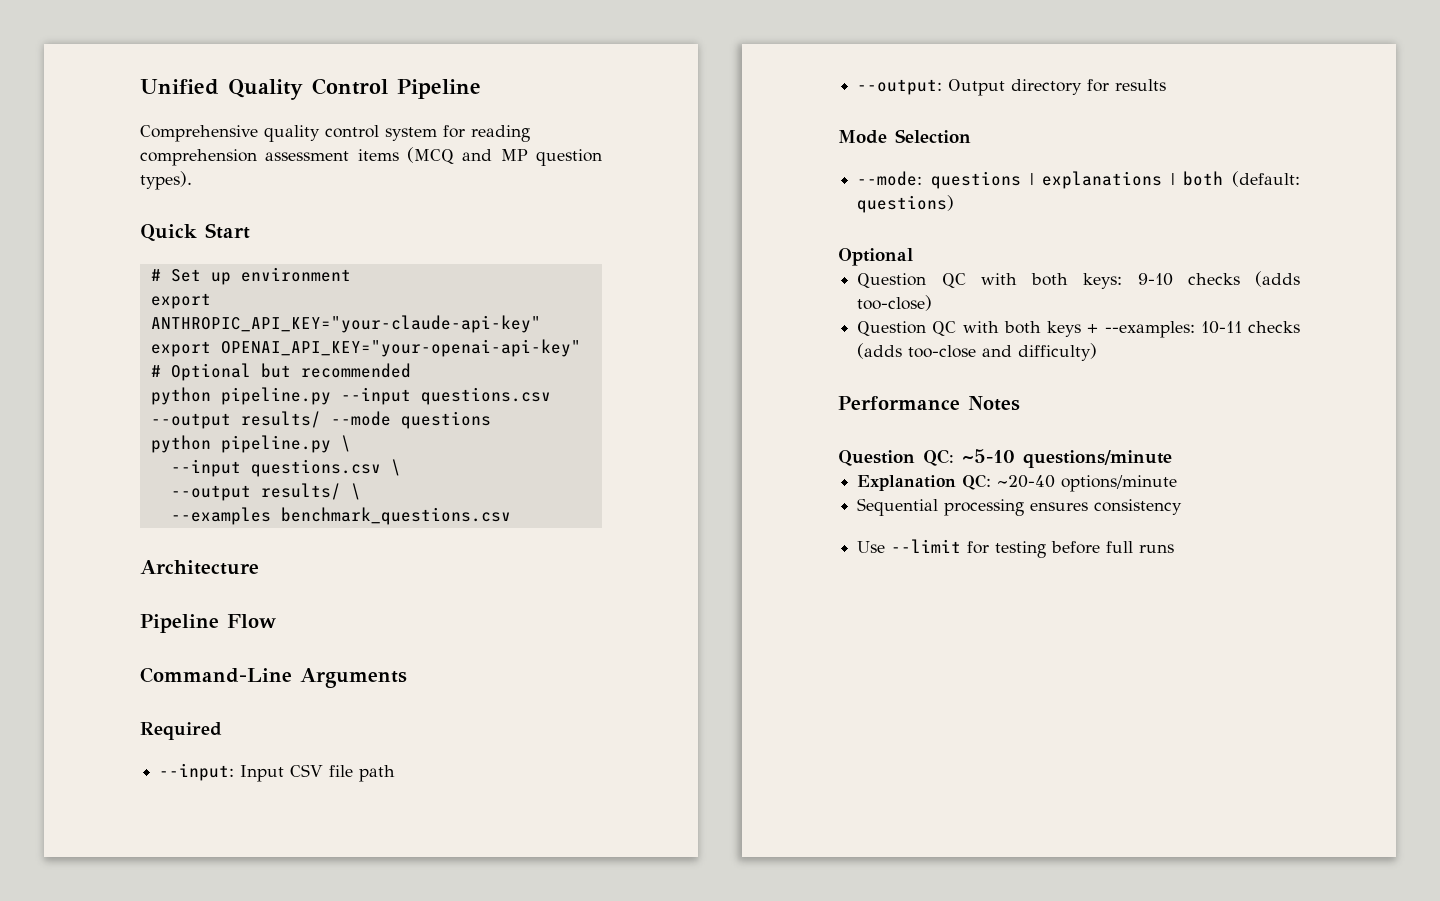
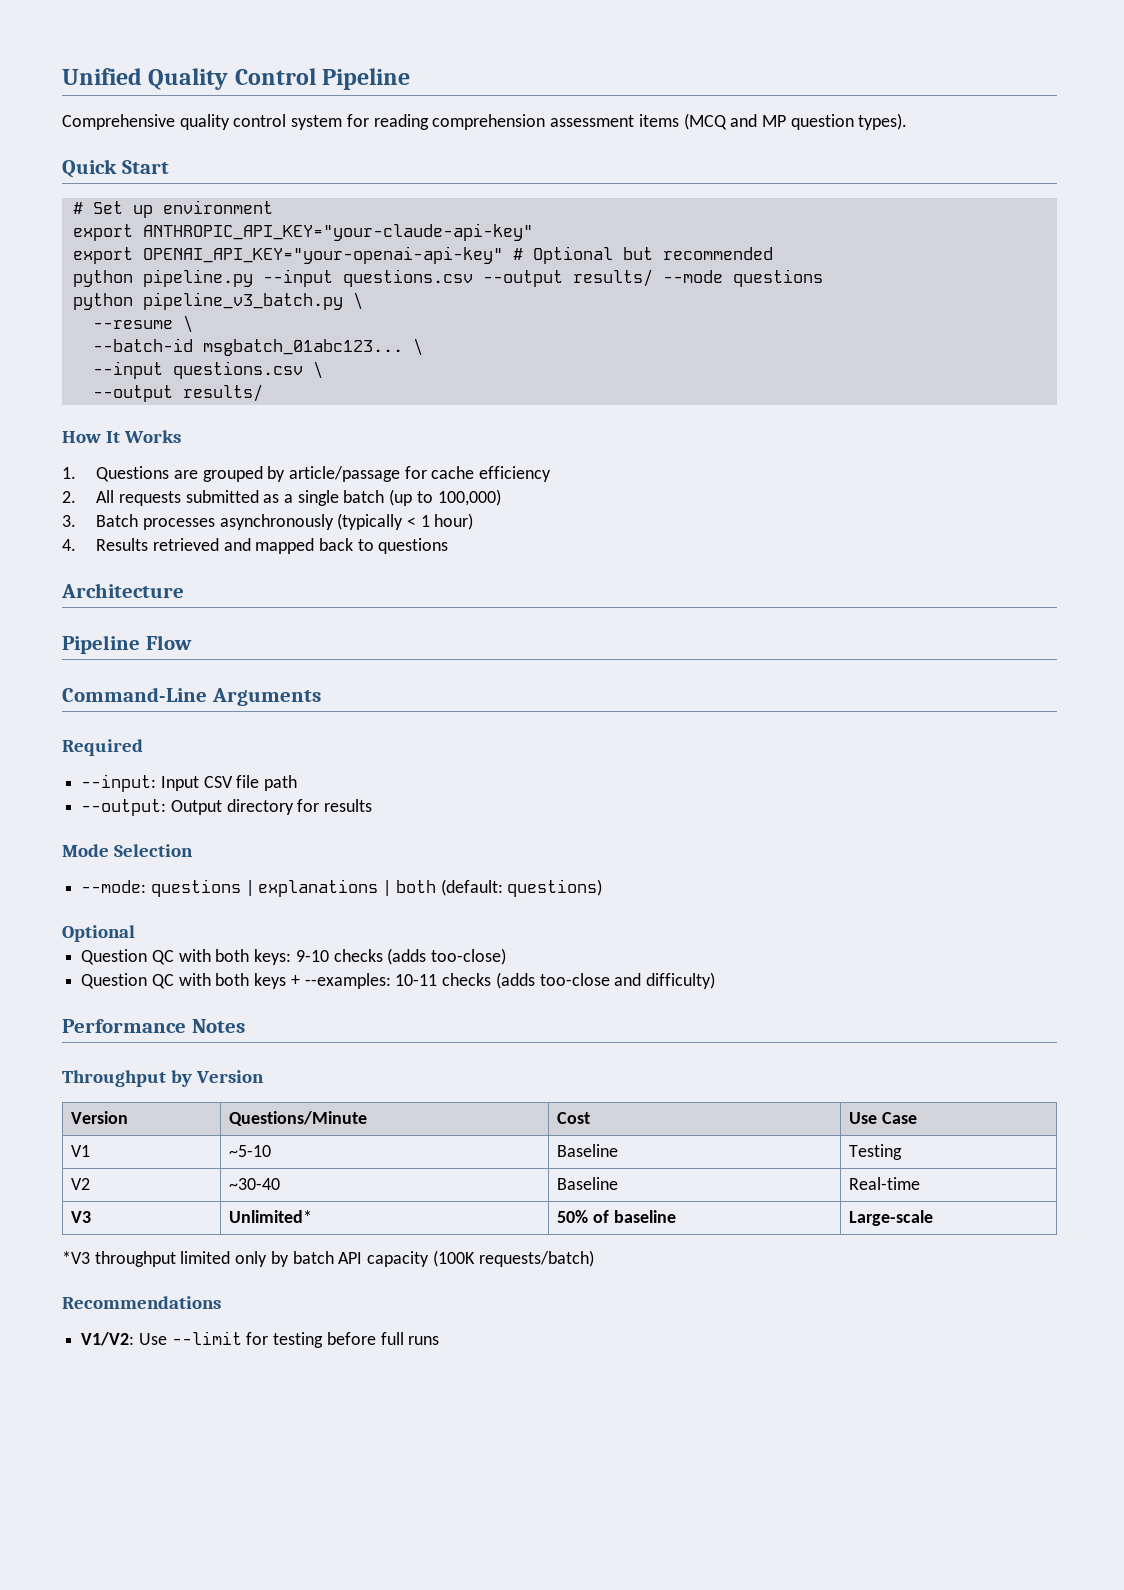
[220,435,331,453] pipeline.py -> [142,292,363,310] [92,315,193,333] [92,338,403,356] pipeline_v3_batch.py \ // --resume \ // --batch-id msgbatch_01abc123...
[350,483,361,500] [170,507,511,525] \ // --examples benchmark_questions.csv -> [62,430,181,443] [62,466,552,482] [62,489,501,506] [62,513,474,530] [62,538,449,554] // How It Works // 1. Questions are grouped by article/passage for cache efficiency // 2. All requests submitted as a single batch (up to 100,000) // 3. Batch processes asynchronously (typically < 1 hour) // 4. Results retrieved and mapped back to questions
[838,449,1172,468] [857,474,1178,492] [857,498,1183,516] Question QC: ~5-10 questions/minute // Explanation QC: ~20-40 options/minute // Sequential processing ensures consistency // -> [62,1070,264,1087] [71,1111,129,1124] [229,1111,368,1126] [557,1112,591,1124] [849,1112,917,1124] [71,1145,91,1157] [229,1145,272,1157] [557,1144,619,1157] [849,1144,903,1160] [71,1178,91,1190] [229,1178,281,1190] [557,1177,619,1190] [849,1177,921,1190] [71,1211,92,1223] [229,1210,313,1223] [557,1210,676,1223] [849,1210,934,1226] [62,1250,594,1267] [62,1296,221,1309] [81,1332,135,1346] Throughput by Version // Version | Questions/Minute | Cost | Use Case // V1 | ~5-10 | Baseline | Testing // V2 | ~30-40 | Baseline | Real-time // V3 | Unlimited* | 50% of baseline | Large-scale // *V3 throughput limited only by batch API capacity (100K requests/batch) // Recommendations // V1/V2:

